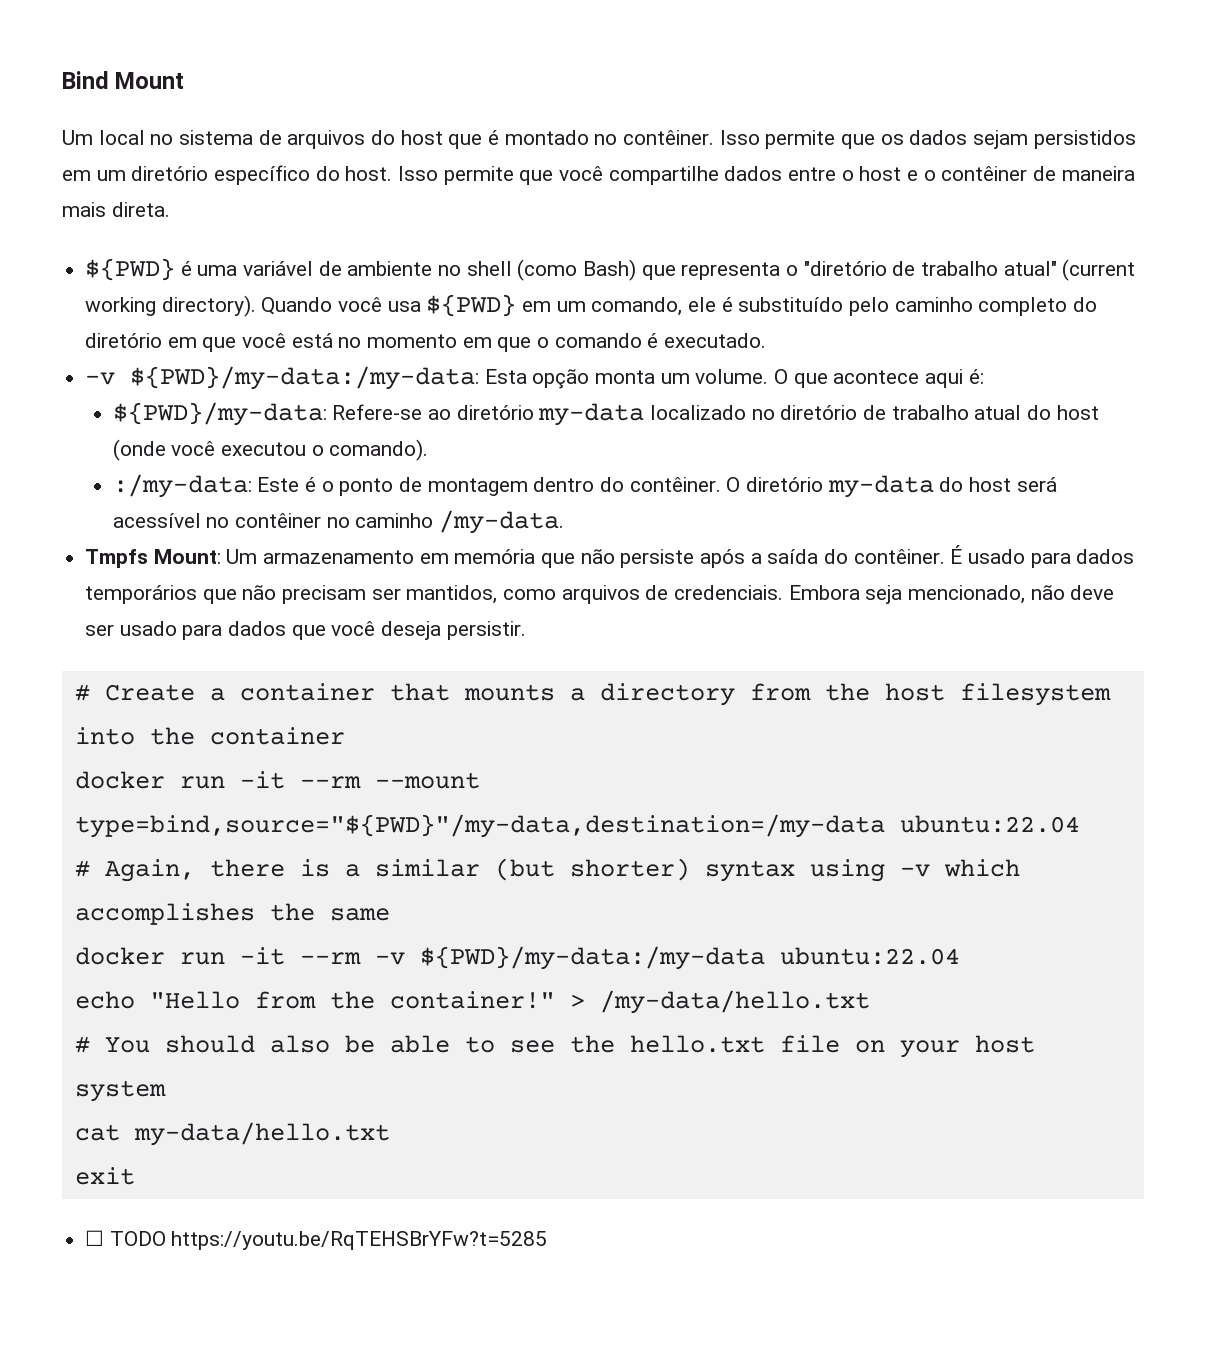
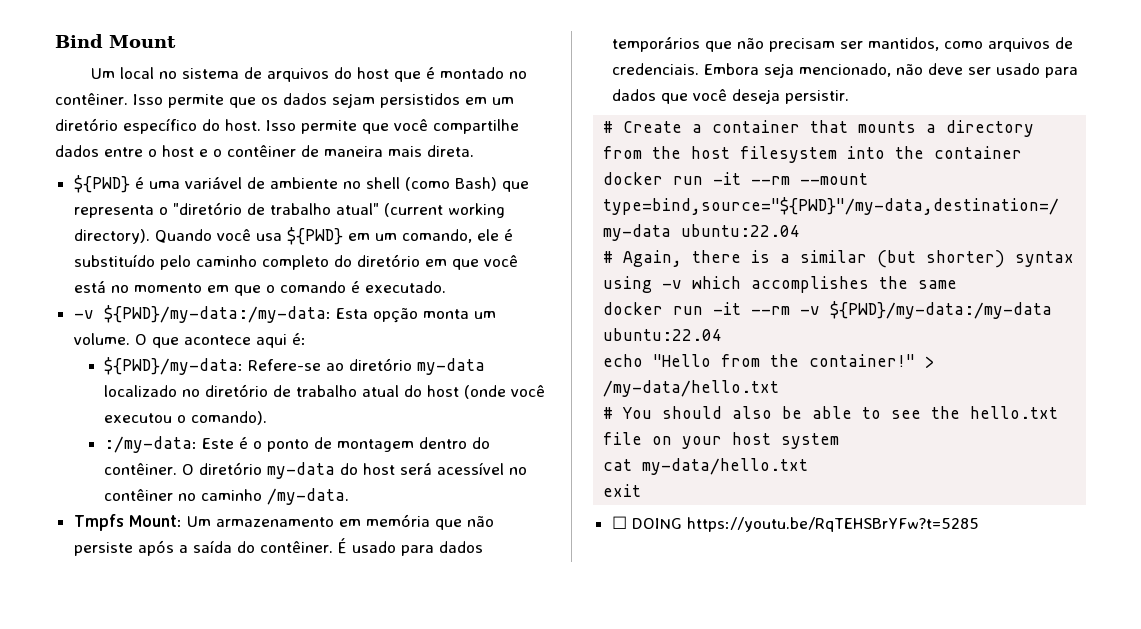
[109,1231,166,1246] TODO -> [631,518,682,529] DOING

